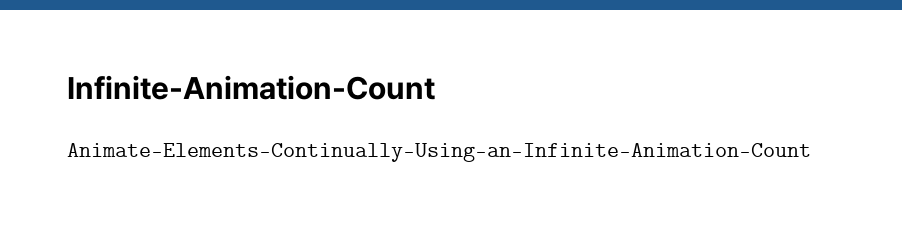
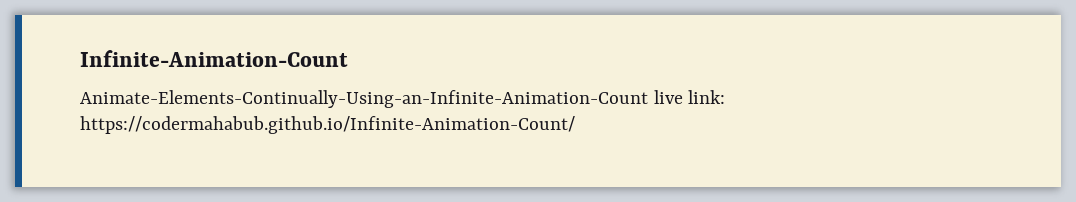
(811, 152) none -> [653,90,726,104] [80,116,575,134] live link: https://codermahabub.github.io/Infinite-Animation-Count/

